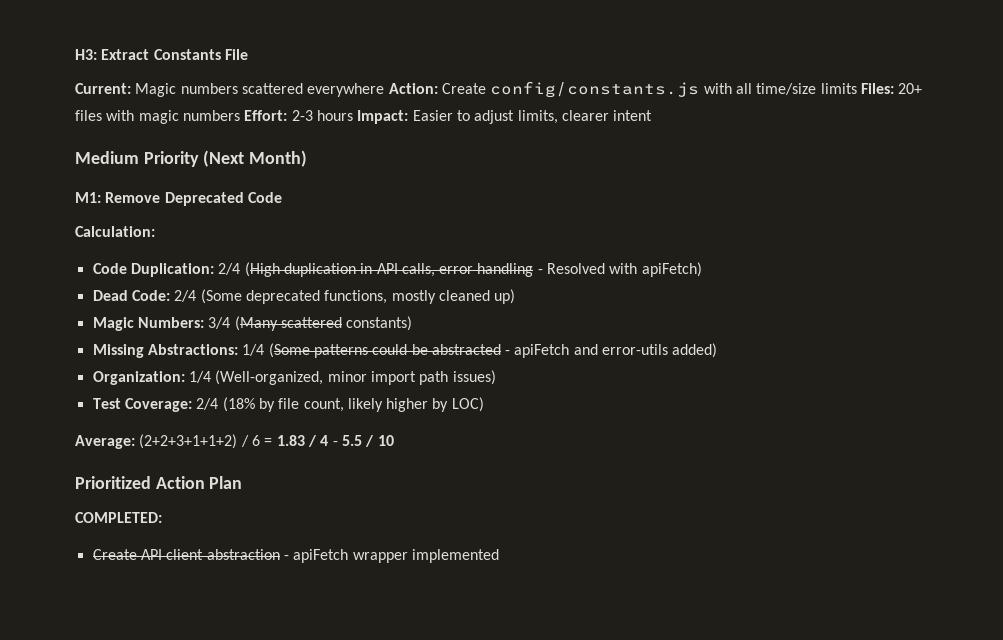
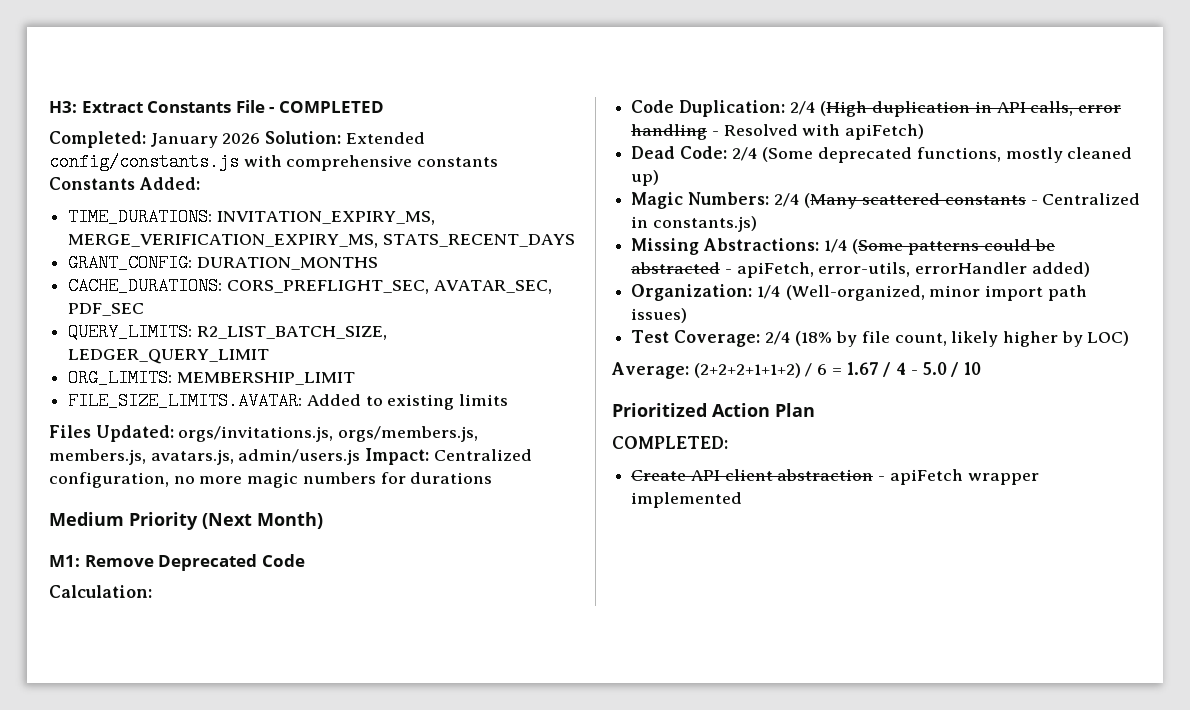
[75,81,923,98] [75,110,653,124] // Current: Magic numbers scattered everywhere Action: Create config/constants.js with all time/size limits Files: 20+ files with magic numbers Effort: 2-3 hours Impact: Easier to adjust limits, clearer intent -> [269,101,384,113] [49,131,425,148] [49,153,499,171] [49,177,200,190] [68,208,435,226] [68,234,575,248] [68,254,378,272] [68,277,552,295] [68,303,145,316] [68,323,387,341] [68,349,270,364] [68,369,355,387] [68,392,509,410] [49,425,479,442] [49,448,532,465] [49,472,493,488] - COMPLETED // Completed: January 2026 Solution: Extended config/constants.js with comprehensive constants Constants Added: // TIME_DURATIONS: INVITATION_EXPIRY_MS, MERGE_VERIFICATION_EXPIRY_MS, STATS_RECENT_DAYS // GRANT_CONFIG: DURATION_MONTHS // CACHE_DURATIONS: CORS_PREFLIGHT_SEC, AVATAR_SEC, PDF_SEC // QUERY_LIMITS: R2_LIST_BATCH_SIZE, LEDGER_QUERY_LIMIT // ORG_LIMITS: MEMBERSHIP_LIMIT // FILE_SIZE_LIMITS.AVATAR: Added to existing limits // Files Updated: orgs/invitations.js, orgs/members.js, members.js, avatars.js, admin/users.js Impact: Centralized configuration, no more magic numbers for durations
[208,317,231,329] 3/4 -> [773,193,800,207] 2/4
[346,316,413,331] constants) -> [944,193,1141,205] [631,216,757,232] constants - Centralized in constants.js)
[514,344,669,358] apiFetch and error-utils -> [736,262,1028,278] apiFetch, error-utils, errorHandler
[139,434,238,449] (2+2+3+1+1+2) -> [693,363,801,378] (2+2+2+1+1+2)
[276,435,305,446] 1.83 -> [846,362,879,375] 1.67
[341,435,362,446] 5.5 -> [922,362,947,375] 5.0

